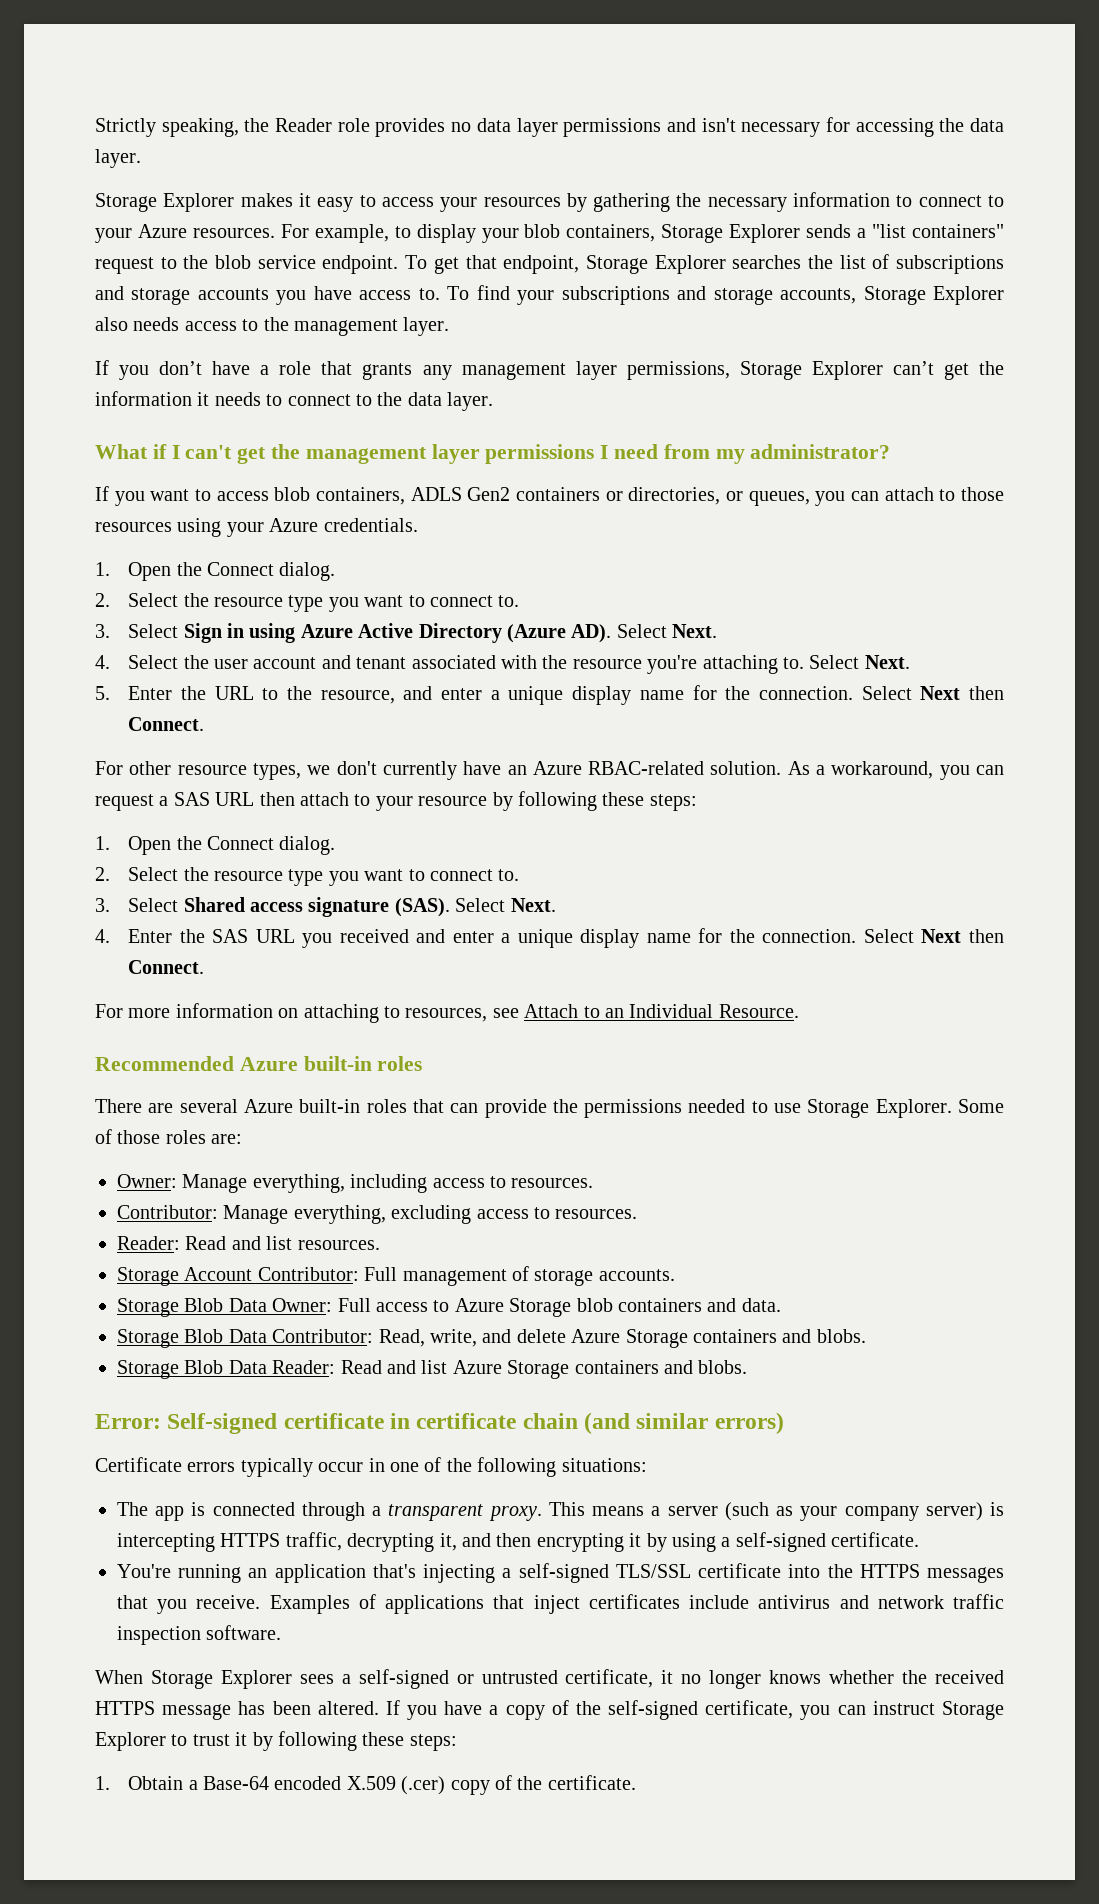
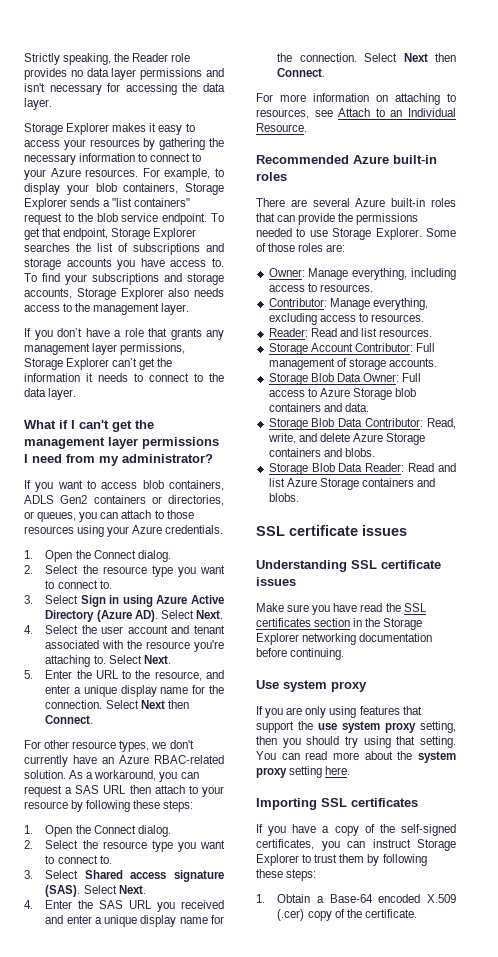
[95,1412,784,1434] [95,1457,647,1477] [117,1502,1005,1521] [117,1532,920,1552] [117,1563,1005,1583] [117,1594,1005,1614] [117,1625,282,1645] [95,1669,1004,1689] [95,1701,379,1720] Error: Self-signed certificate in certificate chain (and similar errors) // Certificate errors typically occur in one of the following situations: // The app is connected through a transparent proxy. This means a server (such as your company server) is intercepting HTTPS traffic, decrypting it, and then encrypting it by using a self-signed certificate. // You're running an application that's injecting a self-signed TLS/SSL certificate into the HTTPS messages that you receive. Examples of applications that inject certificates include antivirus and network traffic inspection software. // When Storage Explorer sees a self-signed or untrusted certificate, it no longer knows whether the received HTTPS message has been altered. -> [256,525,407,536] [256,560,441,572] [256,577,296,586] [256,603,427,615] [256,618,423,630] [256,633,433,645] [256,648,345,660] [256,680,367,692] [256,706,422,718] [256,721,456,733] [256,736,456,748] [256,751,456,763] [256,766,351,778] [256,798,418,810] SSL certificate issues // Understanding SSL certificate issues // Make sure you have read the SSL certificates section in the Storage Explorer networking documentation before continuing. // Use system proxy // If you are only using features that support the use system proxy setting, then you should try using that setting. You can read more about the system proxy setting here. // Importing SSL certificates //
[705,1700,794,1719] certificate, -> [256,839,314,850] certificates,
[235,1732,248,1746] it -> [339,854,365,863] them

